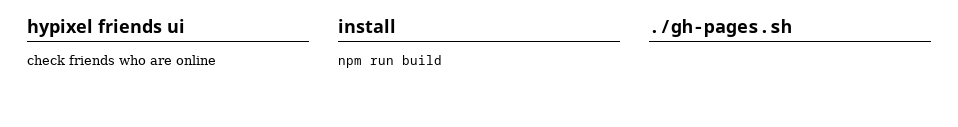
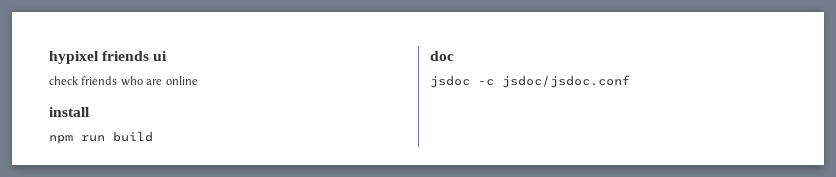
[649,19,792,37] ./gh-pages.sh -> [430,51,454,61] [430,75,630,88] doc // jsdoc -c jsdoc/jsdoc.conf

